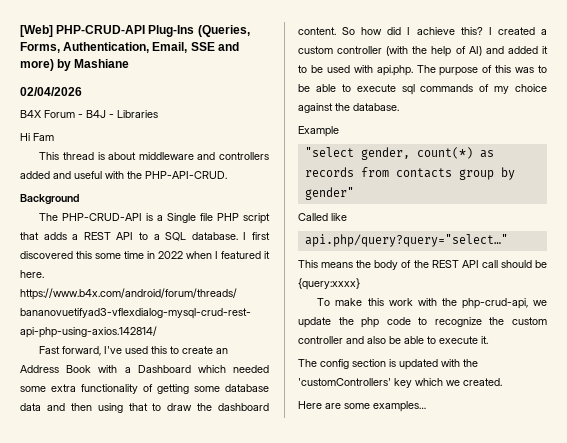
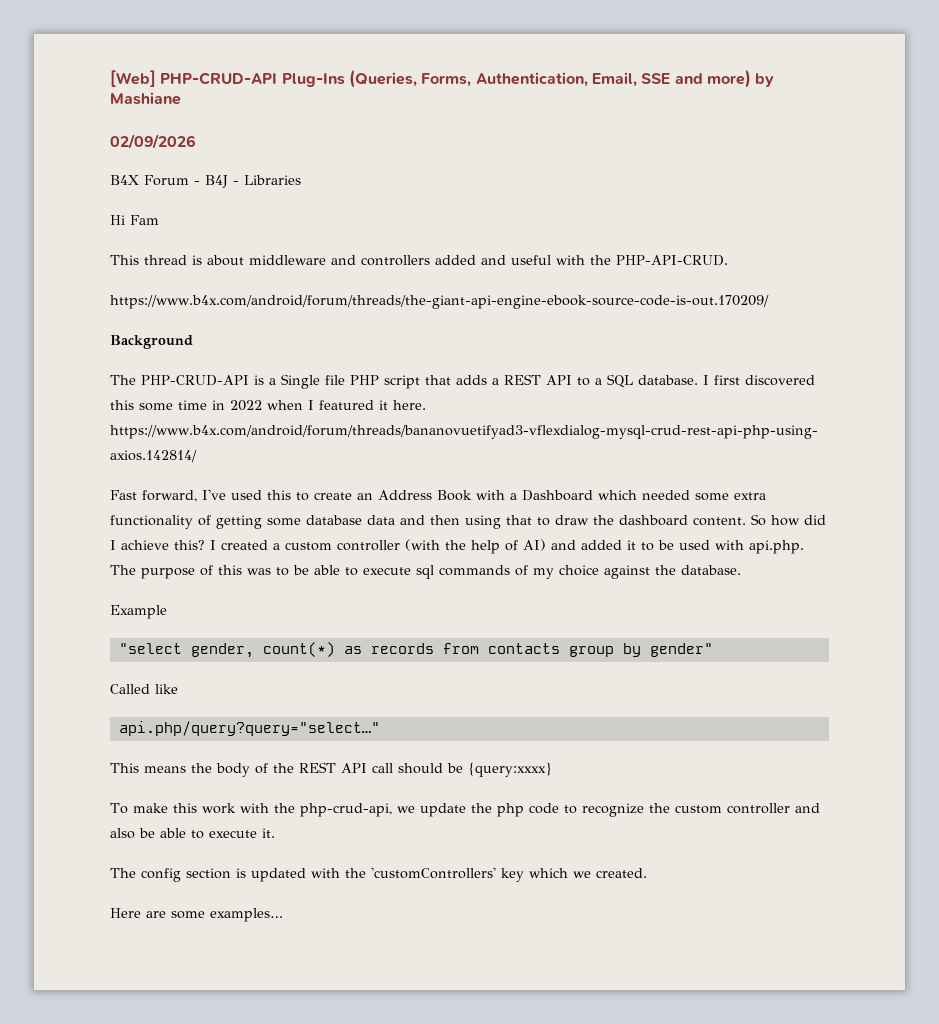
[20,87,82,96] 02/04/2026 -> [110,134,196,149] 02/09/2026
(227, 175) none -> [110,295,769,309] // https://www.b4x.com/android/forum/threads/the-giant-api-engine-ebook-source-code-is-out.170209/

